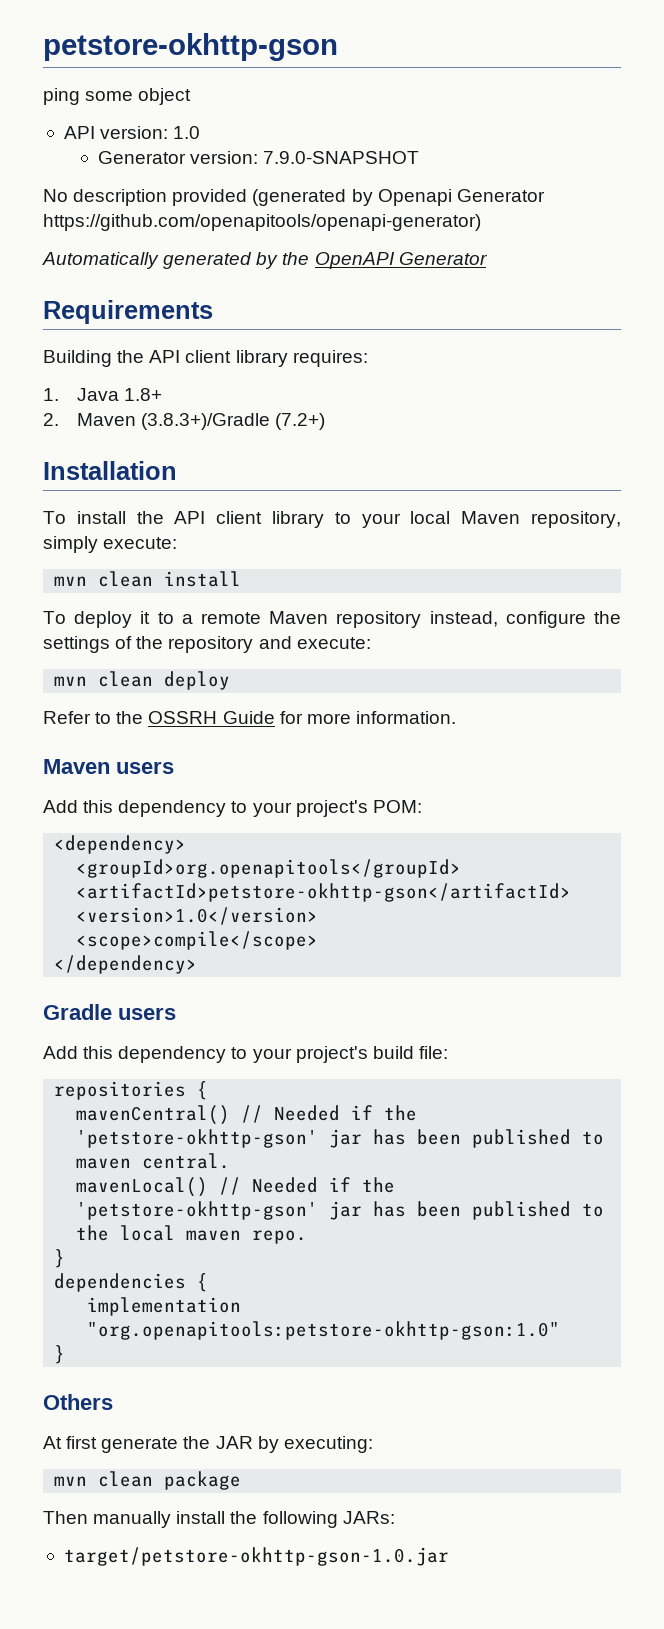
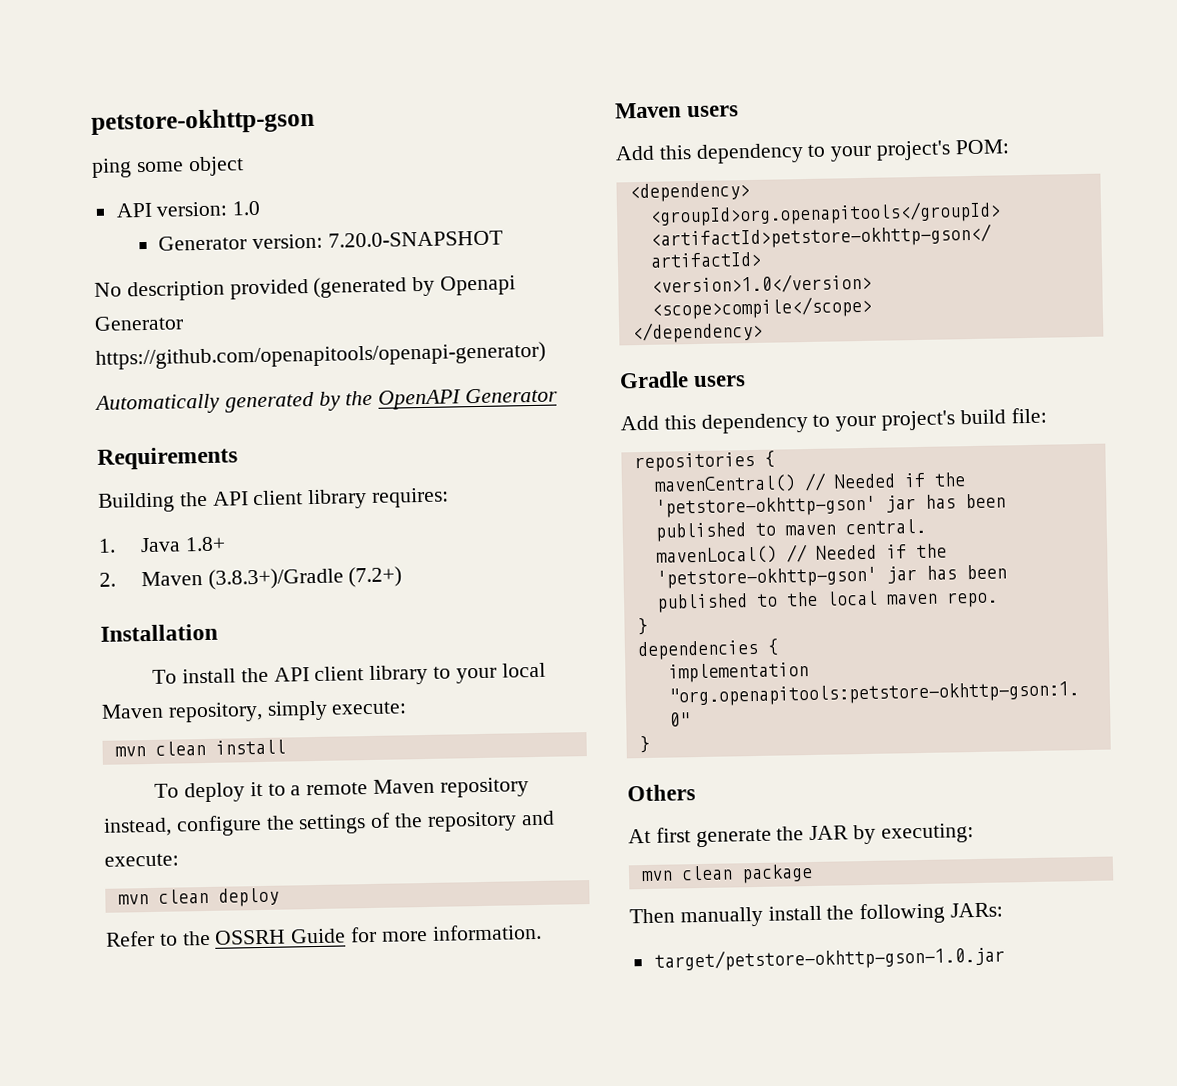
[263,151,420,164] 7.9.0-SNAPSHOT -> [328,230,504,248] 7.20.0-SNAPSHOT

